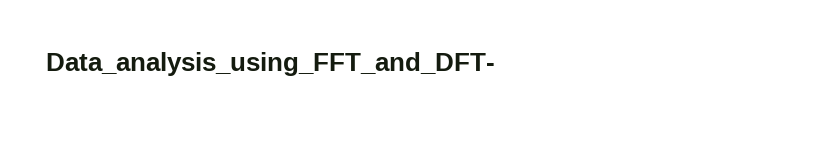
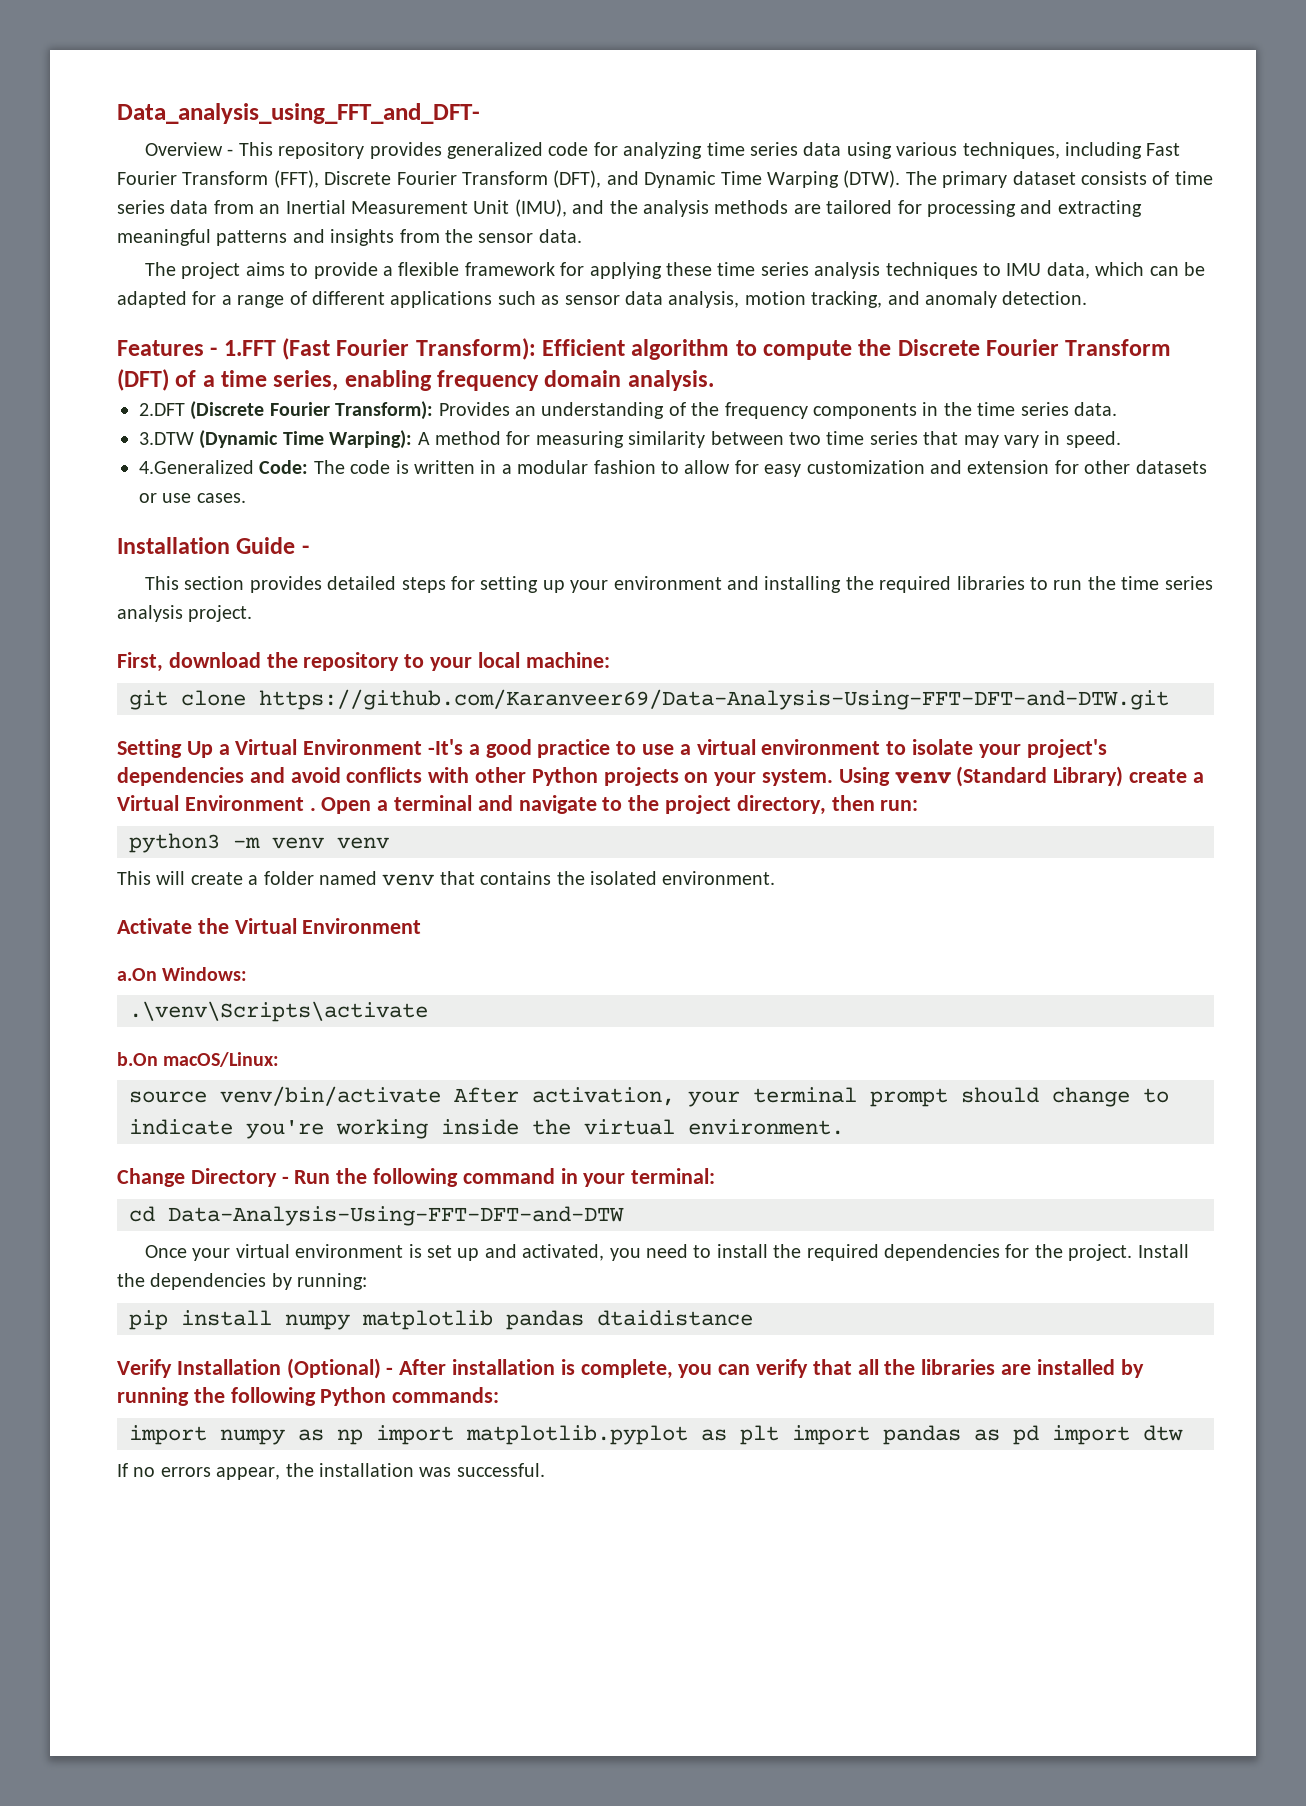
(495, 64) none -> [145,142,1181,159] [117,170,1213,188] [117,199,1142,217] [117,229,582,246] [145,262,1206,279] [117,291,1088,308] [117,338,1172,360] [117,369,714,391] [139,401,1117,420] [139,430,1121,449] [139,460,1207,477] [139,493,246,503] [117,537,309,554] [145,576,1213,593] [117,605,253,622] [117,652,610,672] [129,689,1169,710] [117,739,1107,758] [117,766,1204,787] [117,795,919,815] [129,833,389,853] [117,871,776,886] [117,918,422,934] [117,967,248,981] [129,1001,428,1022] [117,1052,280,1067] [129,1086,1169,1107] [129,1119,844,1139] [117,1168,716,1187] [129,1206,624,1226] [145,1244,1189,1261] [117,1273,368,1290] [129,1310,753,1330] [117,1358,1144,1379] [117,1387,500,1406] [129,1425,1183,1445] [117,1463,545,1480] // Overview - This repository provides generalized code for analyzing time series data using various techniques, including Fast Fourier Transform (FFT), Discrete Fourier Transform (DFT), and Dynamic Time Warping (DTW). The primary dataset consists of time series data from an Inertial Measurement Unit (IMU), and the analysis methods are tailored for processing and extracting meaningful patterns and insights from the sensor data. // The project aims to provide a flexible framework for applying these time series analysis techniques to IMU data, which can be adapted for a range of different applications such as sensor data analysis, motion tracking, and anomaly detection. // Features - 1.FFT (Fast Fourier Transform): Efficient algorithm to compute the Discrete Fourier Transform (DFT) of a time series, enabling frequency domain analysis. // 2.DFT (Discrete Fourier Transform): Provides an understanding of the frequency components in the time series data. // 3.DTW (Dynamic Time Warping): A method for measuring similarity between two time series that may vary in speed. // 4.Generalized Code: The code is written in a modular fashion to allow for easy customization and extension for other datasets or use cases. // Installation Guide - // This section provides detailed steps for setting up your environment and installing the required libraries to run the time series analysis project. // First, download the repository to your local machine: // git clone https://github.com/Karanveer69/Data-Analysis-Using-FFT-DFT-and-DTW.git // Setting Up a Virtual Environment -It's a good practice to use a virtual environment to isolate your project's dependencies and avoid conflicts with other Python projects on your system. Using venv (Standard Library) create a Virtual Environment . Open a terminal and navigate to the project directory, then run: // python3 -m venv venv // This will create a folder named venv that contains the isolated environment. // Activate the Virtual Environment // a.On Windows: // .\venv\Scripts\activate // b.On macOS/Linux: // source venv/bin/activate After activation, your terminal prompt should change to indicate you're working inside the virtual environment. // Change Directory - Run the following command in your terminal: // cd Data-Analysis-Using-FFT-DFT-and-DTW // Once your virtual environment is set up and activated, you need to install the required dependencies for the project. Install the dependencies by running: // pip install numpy matplotlib pandas dtaidistance // Verify Installation (Optional) - After installation is complete, you can verify that all the libraries are installed by running the following Python commands: // import numpy as np import matplotlib.pyplot as plt import pandas as pd import dtw // If no errors appear, the installation was successful.

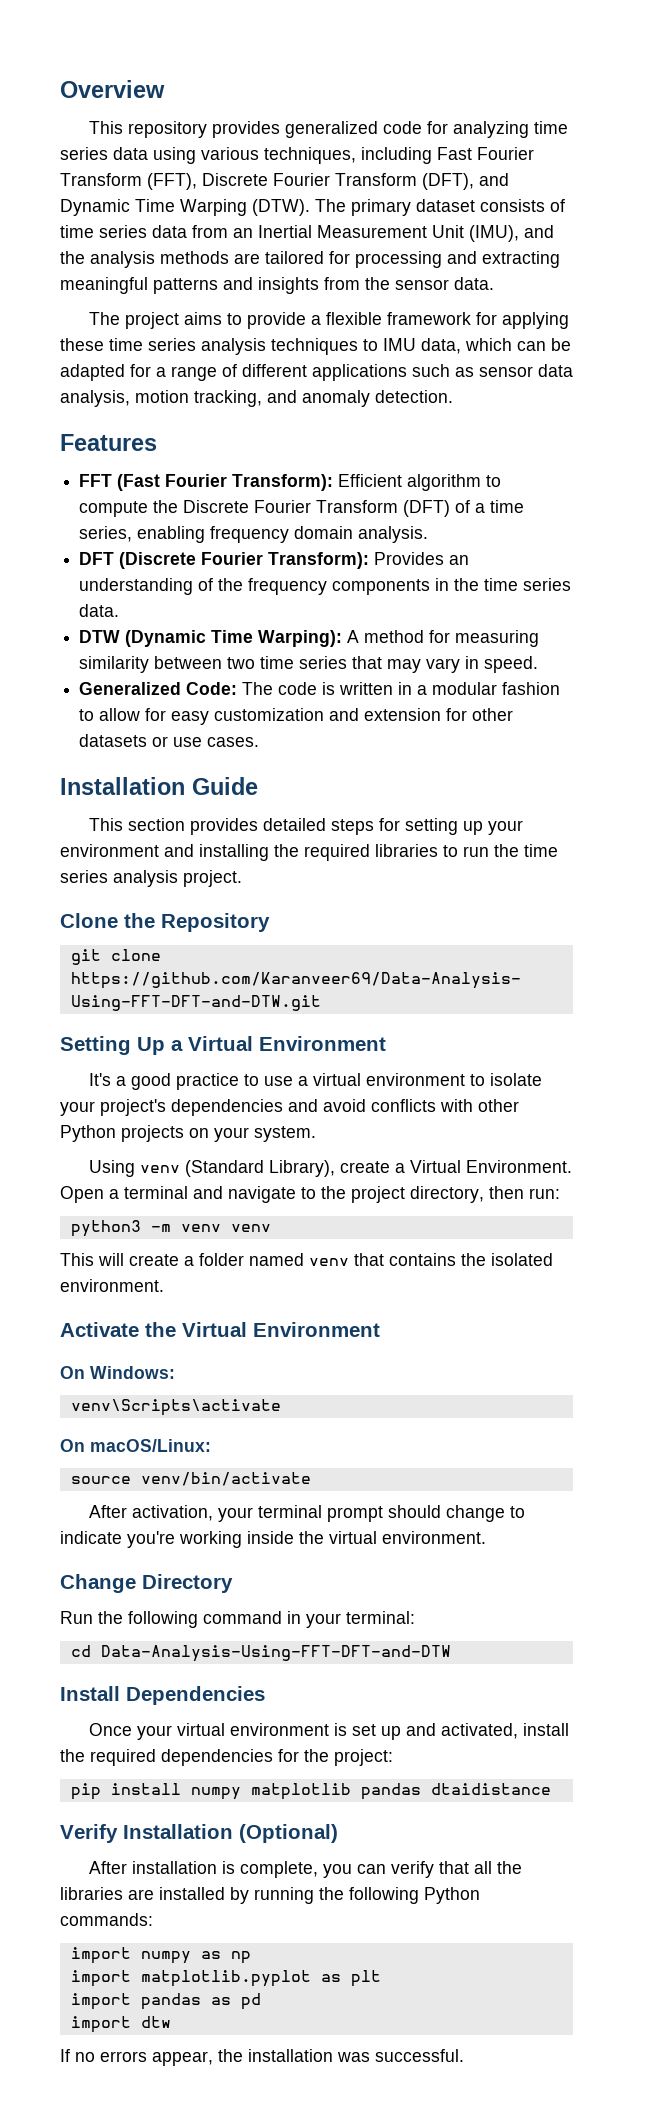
[117,103,480,124] [145,142,234,156] Data_analysis_using_FFT_and_DFT- // Overview - -> [60,80,165,98] Overview //
[210,340,276,356] - 1.FFT -> [79,474,113,487] // FFT
[139,403,185,416] 2.DFT -> [79,552,115,565] DFT
[139,432,194,445] 3.DTW -> [79,630,121,643] DTW
[139,460,254,474] 4.Generalized -> [79,682,182,695] Generalized
[301,545,309,554] - -> (258, 786) none
[117,652,610,672] First, download the repository to your local machine: -> [60,913,270,932] Clone the Repository
[428,739,464,755] -It's -> [88,1073,111,1086] // It's
(834, 777) none -> (316, 1134) //
[1053,766,1124,787] Library) -> [268,1160,335,1177] Library),
[184,795,316,811] Environment . -> [465,1160,572,1173] Environment.
[117,968,157,981] a.On -> [60,1366,85,1379] On
[129,1001,428,1022] [117,1052,158,1066] .\venv\Scripts\activate // b.On -> [70,1399,281,1416] [60,1439,85,1452] venv\Scripts\activate // On
(441, 1096) none -> (311, 1479) //
[281,1176,289,1184] - -> (233, 1583) //
(624, 1216) none -> [60,1686,265,1705] // Install Dependencies
[609,1244,712,1261] you need to -> (518, 1731) none
[1068,1244,1189,1261] [117,1273,368,1290] project. Install the dependencies by running: -> [334,1749,393,1766] project:
[386,1367,394,1375] - -> (338, 1833) //
(363, 1437) none -> (251, 1957) //
(779, 1435) none -> (381, 1978) //
(1039, 1435) none -> (261, 2001) //

